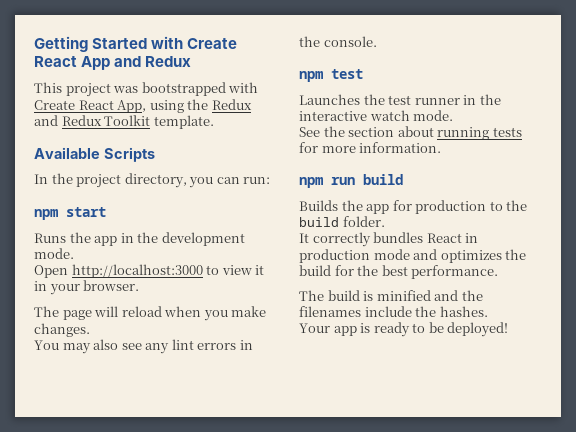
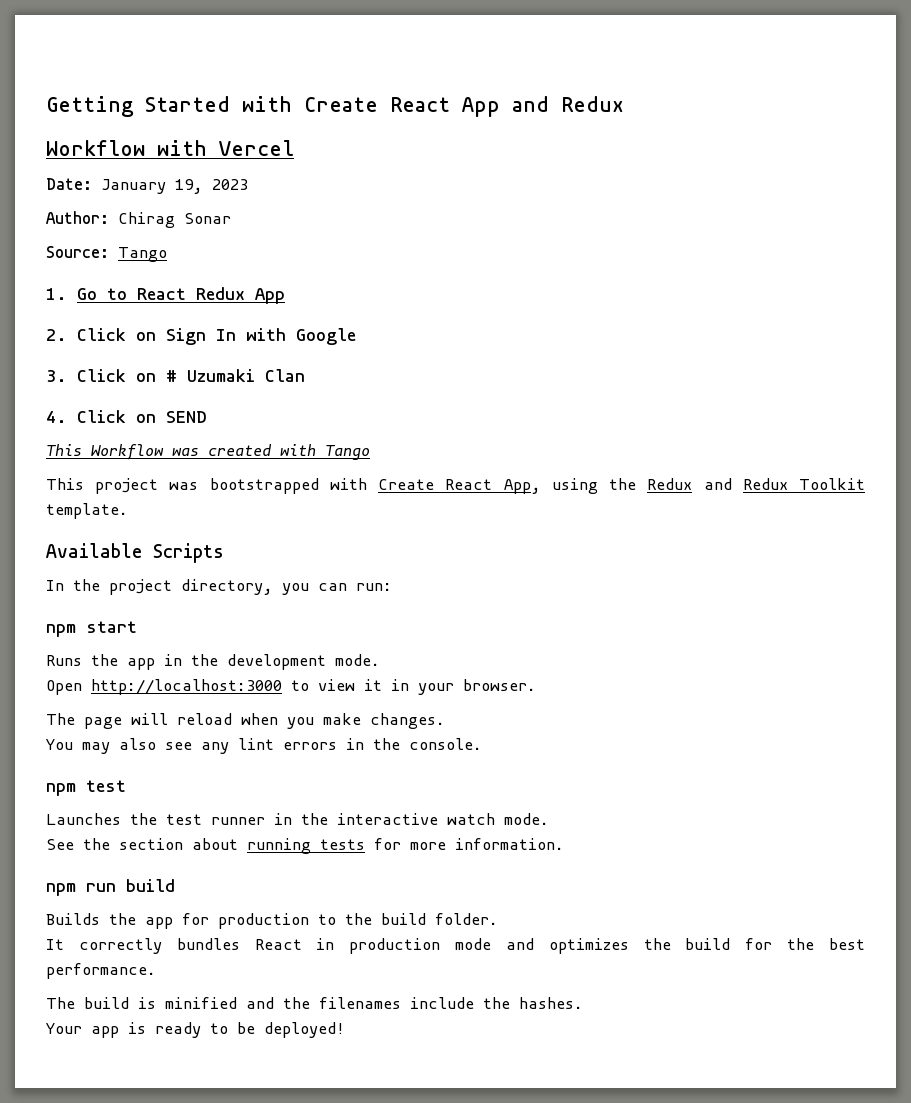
(192, 61) none -> [46,140,294,156] [46,178,248,194] [46,211,231,228] [46,246,167,262] [46,287,285,304] [46,328,356,345] [46,369,305,382] [46,410,207,423] [46,444,370,460] // Workflow with Vercel // Date: January 19, 2023 // Author: Chirag Sonar // Source: Tango // 1. Go to React Redux App // 2. Click on Sign In with Google // 3. Click on # Uzumaki Clan // 4. Click on SEND // This Workflow was created with Tango

